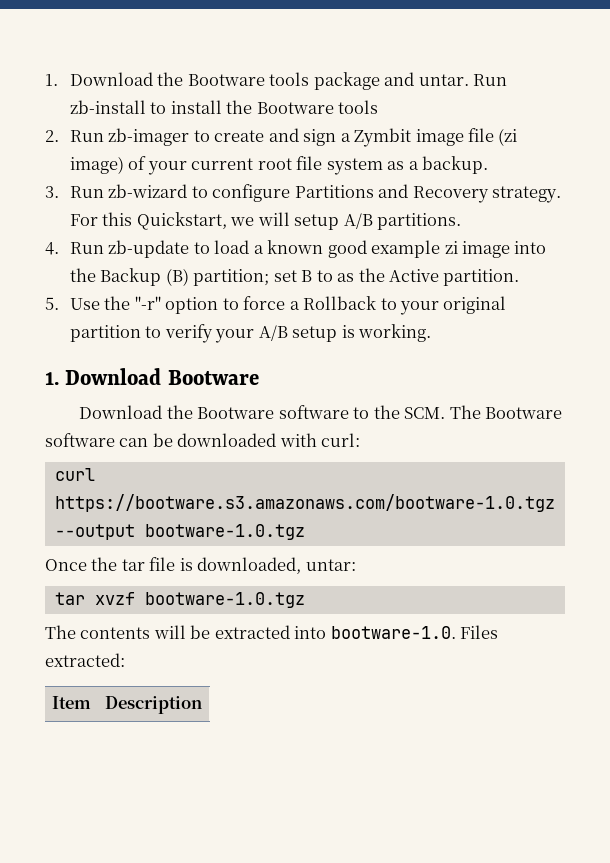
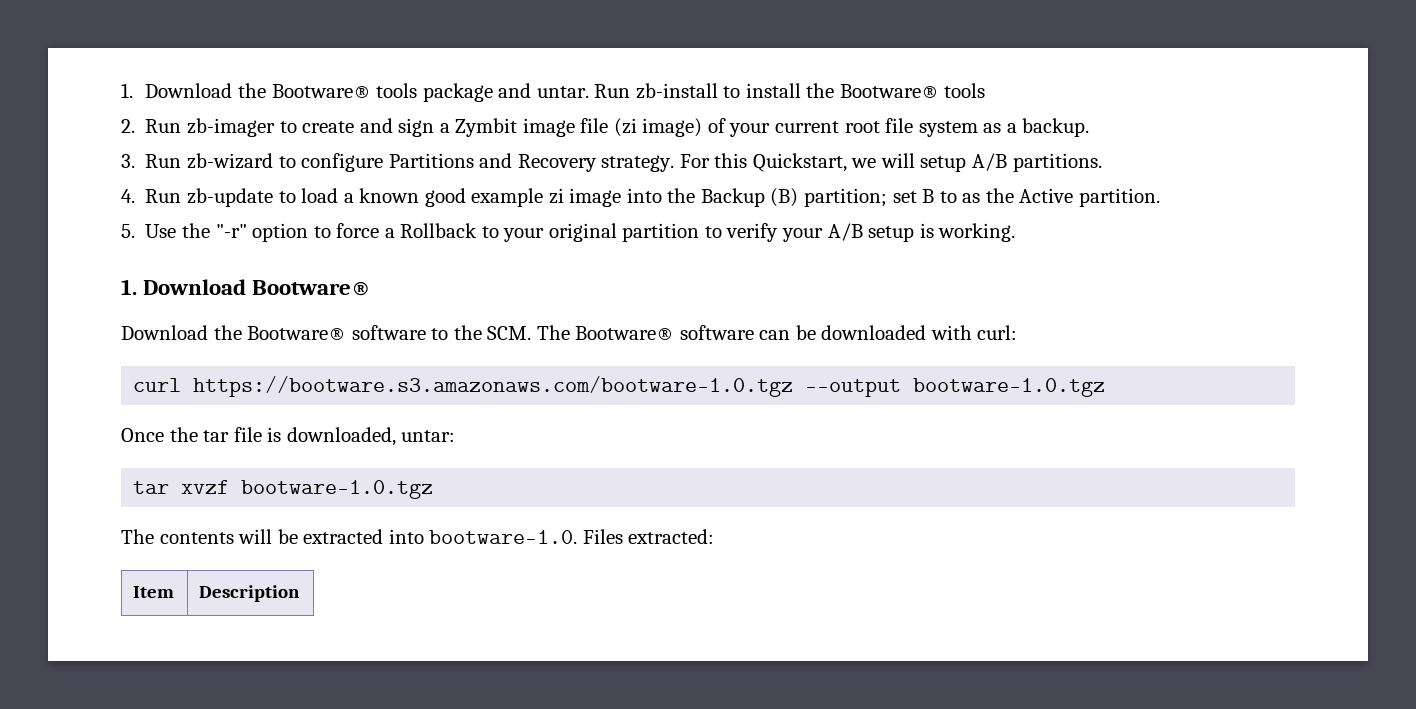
[187,74,265,86] Bootware -> [271,84,371,98] Bootware®
[256,102,334,114] Bootware -> [839,84,939,98] Bootware®
[167,370,259,385] [79,405,275,419] Bootware // Download the Bootware -> [252,280,372,296] [121,325,347,340] Bootware® // Download the Bootware®
[485,407,563,419] Bootware -> [575,326,675,340] Bootware®

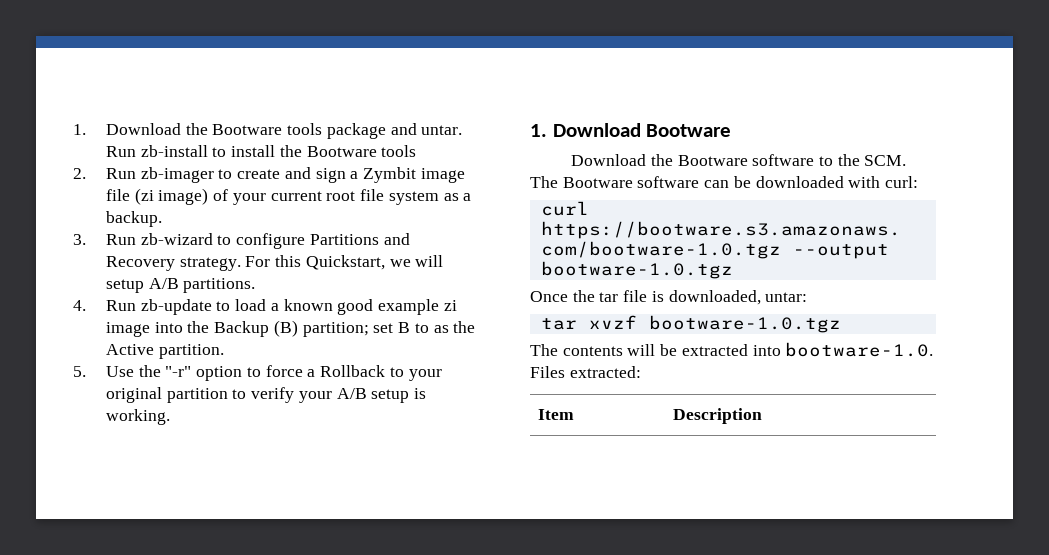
[271,84,371,98] Bootware® -> [212,124,283,135] Bootware
[839,84,939,98] Bootware® -> [306,146,377,157] Bootware
[252,280,372,296] [121,325,347,340] Bootware® // Download the Bootware® -> [646,124,732,137] [571,154,748,166] Bootware // Download the Bootware
[575,326,675,340] Bootware® -> [562,177,633,188] Bootware

